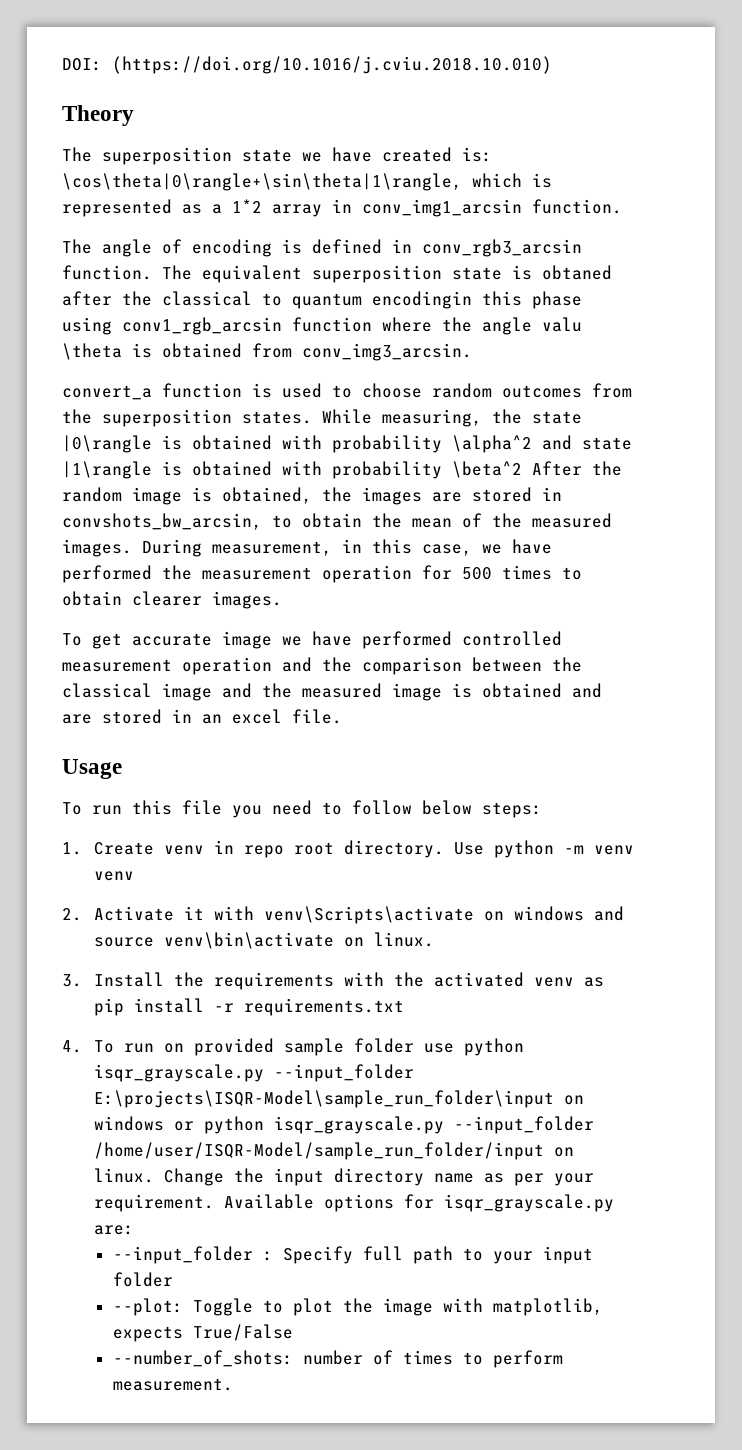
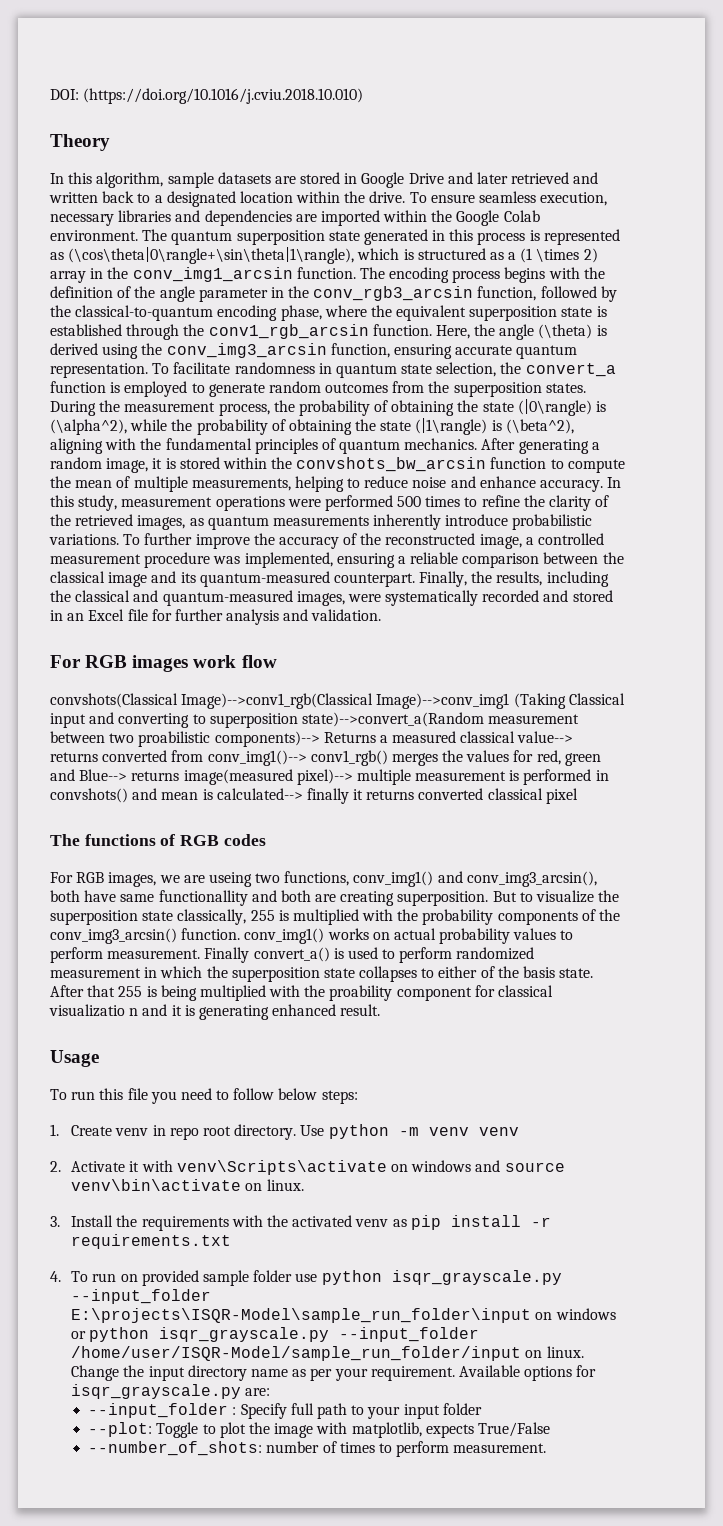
[62,147,492,165] [62,173,552,191] [62,199,262,217] The superposition state we have created is: \cos\theta|0\rangle+\sin\theta|1\rangle, which is represented as a 1*2 -> [50,172,599,188] [49,191,608,207] [50,210,540,226] [50,229,620,245] [50,247,598,264] In this algorithm, sample datasets are stored in Google Drive and later retrieved and written back to a designated location within the drive. To ensure seamless execution, necessary libraries and dependencies are imported within the Google Colab environment. The quantum superposition state generated in this process is represented as (\cos\theta|0\rangle+\sin\theta|1\rangle), which is structured as a (1 \times 2)
(352, 206) none -> [107,267,129,279] the
[62,239,582,257] [62,265,612,283] [62,291,582,309] [62,317,582,335] [62,343,472,361] [62,383,422,400] // The angle of encoding is defined in conv_rgb3_arcsin function. The equivalent superposition state is obtaned after the classical to quantum encodingin this phase using conv1_rgb_arcsin function where the angle valu \theta is obtained from conv_img3_arcsin. // convert_a function is used to choose -> [359,267,605,283] [50,286,617,302] [50,305,607,321] [50,324,607,340] [50,343,578,359] [50,362,616,378] [50,381,265,397] The encoding process begins with the definition of the angle parameter in the conv_rgb3_arcsin function, followed by the classical-to-quantum encoding phase, where the equivalent superposition state is established through the conv1_rgb_arcsin function. Here, the angle (\theta) is derived using the conv_img3_arcsin function, ensuring accurate quantum representation. To facilitate randomness in quantum state selection, the convert_a function is employed to generate
[322,409,582,427] [62,435,632,453] [62,461,622,479] [62,487,562,505] [62,513,612,530] [62,539,552,557] [62,565,582,583] [62,591,282,609] [62,631,562,649] [62,657,352,675] While measuring, the state |0\rangle is obtained with probability \alpha^2 and state |1\rangle is obtained with probability \beta^2 After the random image is obtained, the images are stored in convshots_bw_arcsin, to obtain the mean of the measured images. During measurement, in this case, we have performed the measurement operation for 500 times to obtain clearer images. // To get accurate image we have performed controlled measurement operation and the -> [50,399,607,416] [50,418,574,435] [50,438,600,454] [50,457,625,473] [50,476,622,492] [50,495,610,511] [50,514,593,530] [49,533,605,549] [50,552,459,568] During the measurement process, the probability of obtaining the state (|0\rangle) is (\alpha^2), while the probability of obtaining the state (|1\rangle) is (\beta^2), aligning with the fundamental principles of quantum mechanics. After generating a random image, it is stored within the convshots_bw_arcsin function to compute the mean of multiple measurements, helping to reduce noise and enhance accuracy. In this study, measurement operations were performed 500 times to refine the clarity of the retrieved images, as quantum measurements inherently introduce probabilistic variations. To further improve the accuracy of the reconstructed image, a controlled measurement procedure was implemented, ensuring a reliable
[262,683,602,701] [62,709,342,724] the measured image is obtained and are stored in an excel file. -> [180,571,609,587] [50,590,613,606] [50,609,382,625] [50,655,277,672] [50,693,625,709] [50,712,580,728] [50,731,574,747] [50,750,601,766] [50,769,609,785] [50,788,578,804] [50,834,266,846] [50,871,597,887] [50,890,620,906] [50,909,621,925] [50,928,574,944] [50,947,535,963] [50,966,594,982] [50,985,554,1001] [49,1004,381,1020] its quantum-measured counterpart. Finally, the results, including the classical and quantum-measured images, were systematically recorded and stored in an Excel file for further analysis and validation. // For RGB images work flow // convshots(Classical Image)-->conv1_rgb(Classical Image)-->conv_img1 (Taking Classical input and converting to superposition state)-->convert_a(Random measurement between two proabilistic components)--> Returns a measured classical value--> returns converted from conv_img1()--> conv1_rgb() merges the values for red, green and Blue--> returns image(measured pixel)--> multiple measurement is performed in convshots() and mean is calculated--> finally it returns converted classical pixel // The functions of RGB codes // For RGB images, we are useing two functions, conv_img1() and conv_img3_arcsin(), both have same functionallity and both are creating superposition. But to visualize the superposition state classically, 255 is multiplied with the probability components of the conv_img3_arcsin() function. conv_img1() works on actual probability values to perform measurement. Finally convert_a() is used to perform randomized measurement in which the superposition state collapses to either of the basis state. After that 255 is being multiplied with the proability component for classical visualizatio n and it is generating enhanced result.

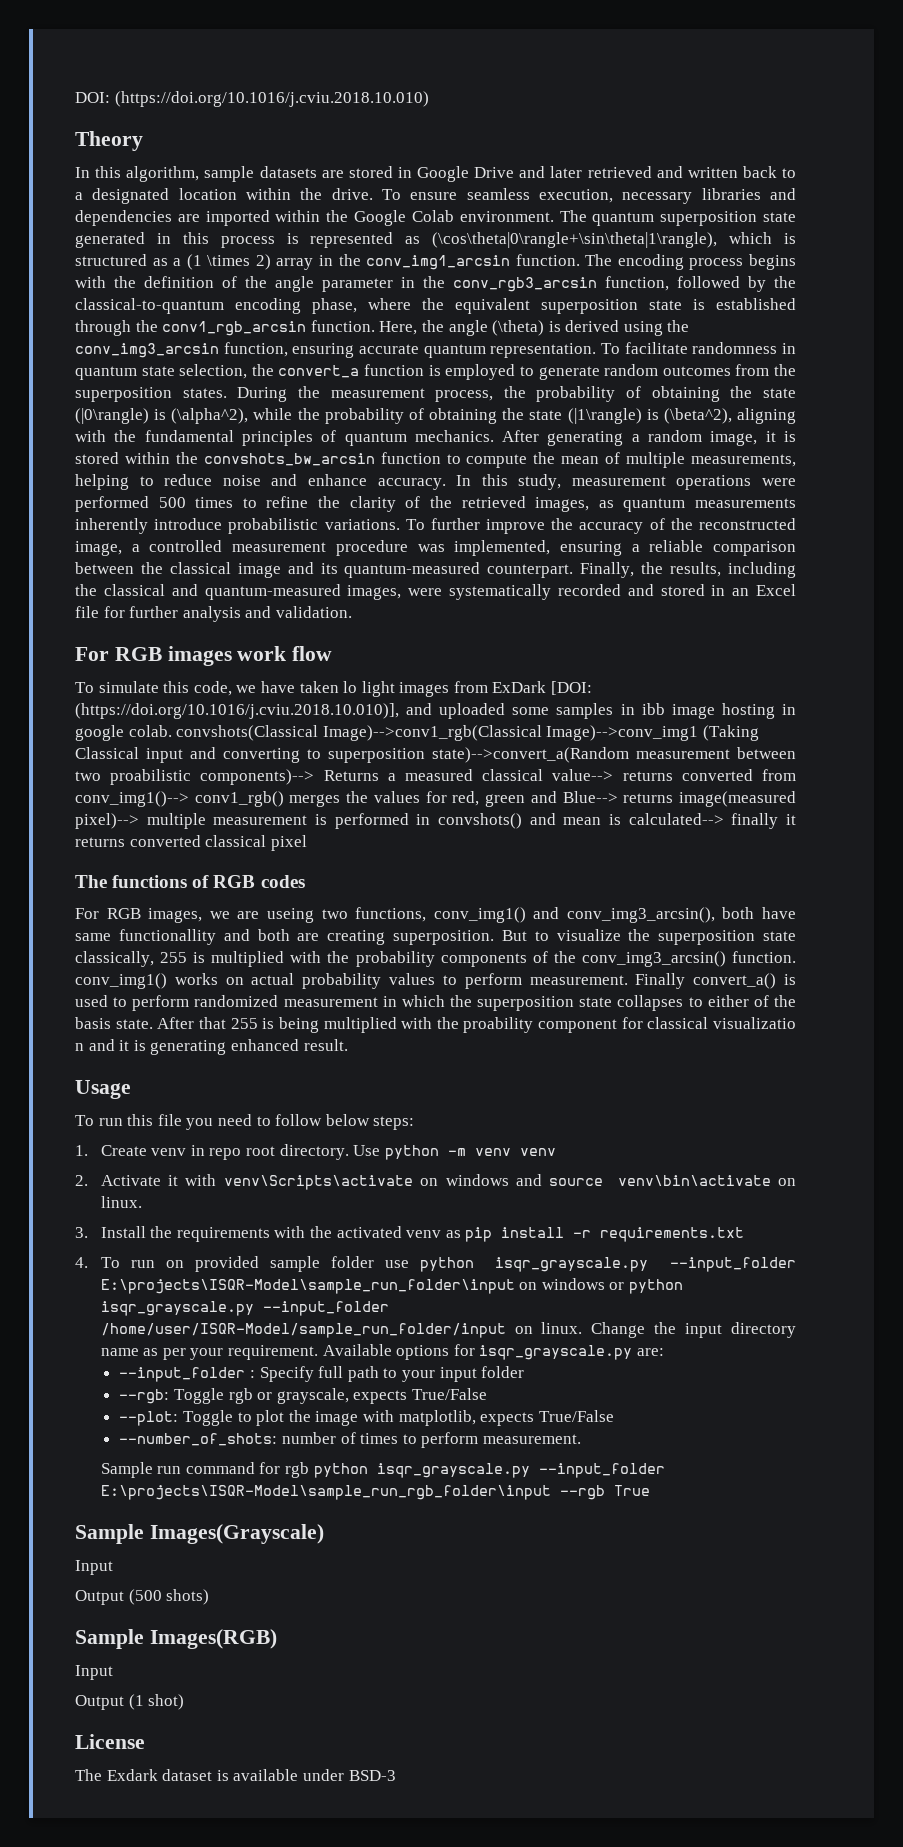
(277, 661) none -> [75,681,593,697] [75,703,796,719] [75,725,172,741] To simulate this code, we have taken lo light images from ExDark [DOI: (https://doi.org/10.1016/j.cviu.2018.10.010)], and uploaded some samples in ibb image hosting in google colab.
(482, 1409) none -> [119,1388,487,1404] // --rgb: Toggle rgb or grayscale, expects True/False
(547, 1448) none -> [100,1462,665,1478] [100,1485,650,1500] [75,1524,324,1544] [75,1560,113,1575] [75,1589,210,1605] [75,1629,277,1649] [75,1665,113,1680] [75,1694,185,1710] [75,1734,145,1749] [75,1769,396,1781] // Sample run command for rgb python isqr_grayscale.py --input_folder E:\projects\ISQR-Model\sample_run_rgb_folder\input --rgb True // Sample Images(Grayscale) // Input // Output (500 shots) // Sample Images(RGB) // Input // Output (1 shot) // License // The Exdark dataset is available under BSD-3

